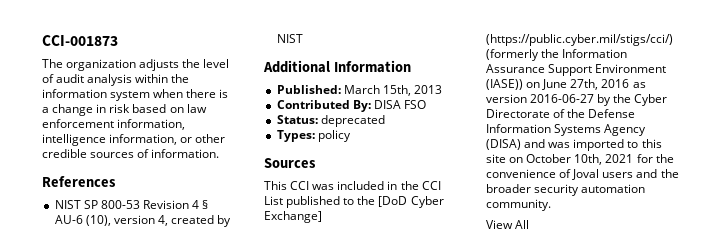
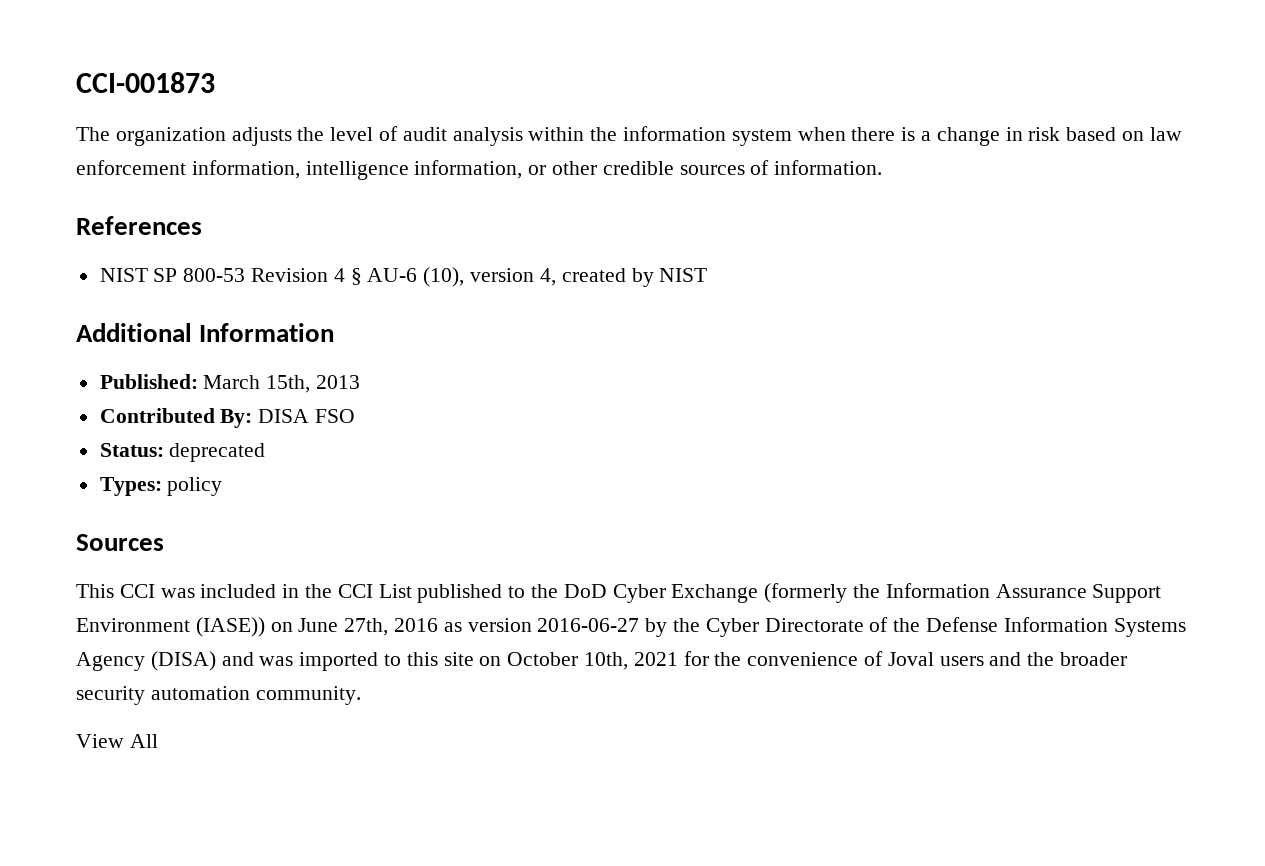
[378,196,444,208] [264,211,322,223] [486,34,673,46] [DoD Cyber Exchange] (https://public.cyber.mil/stigs/cci/) -> [563,584,759,603] DoD Cyber Exchange

